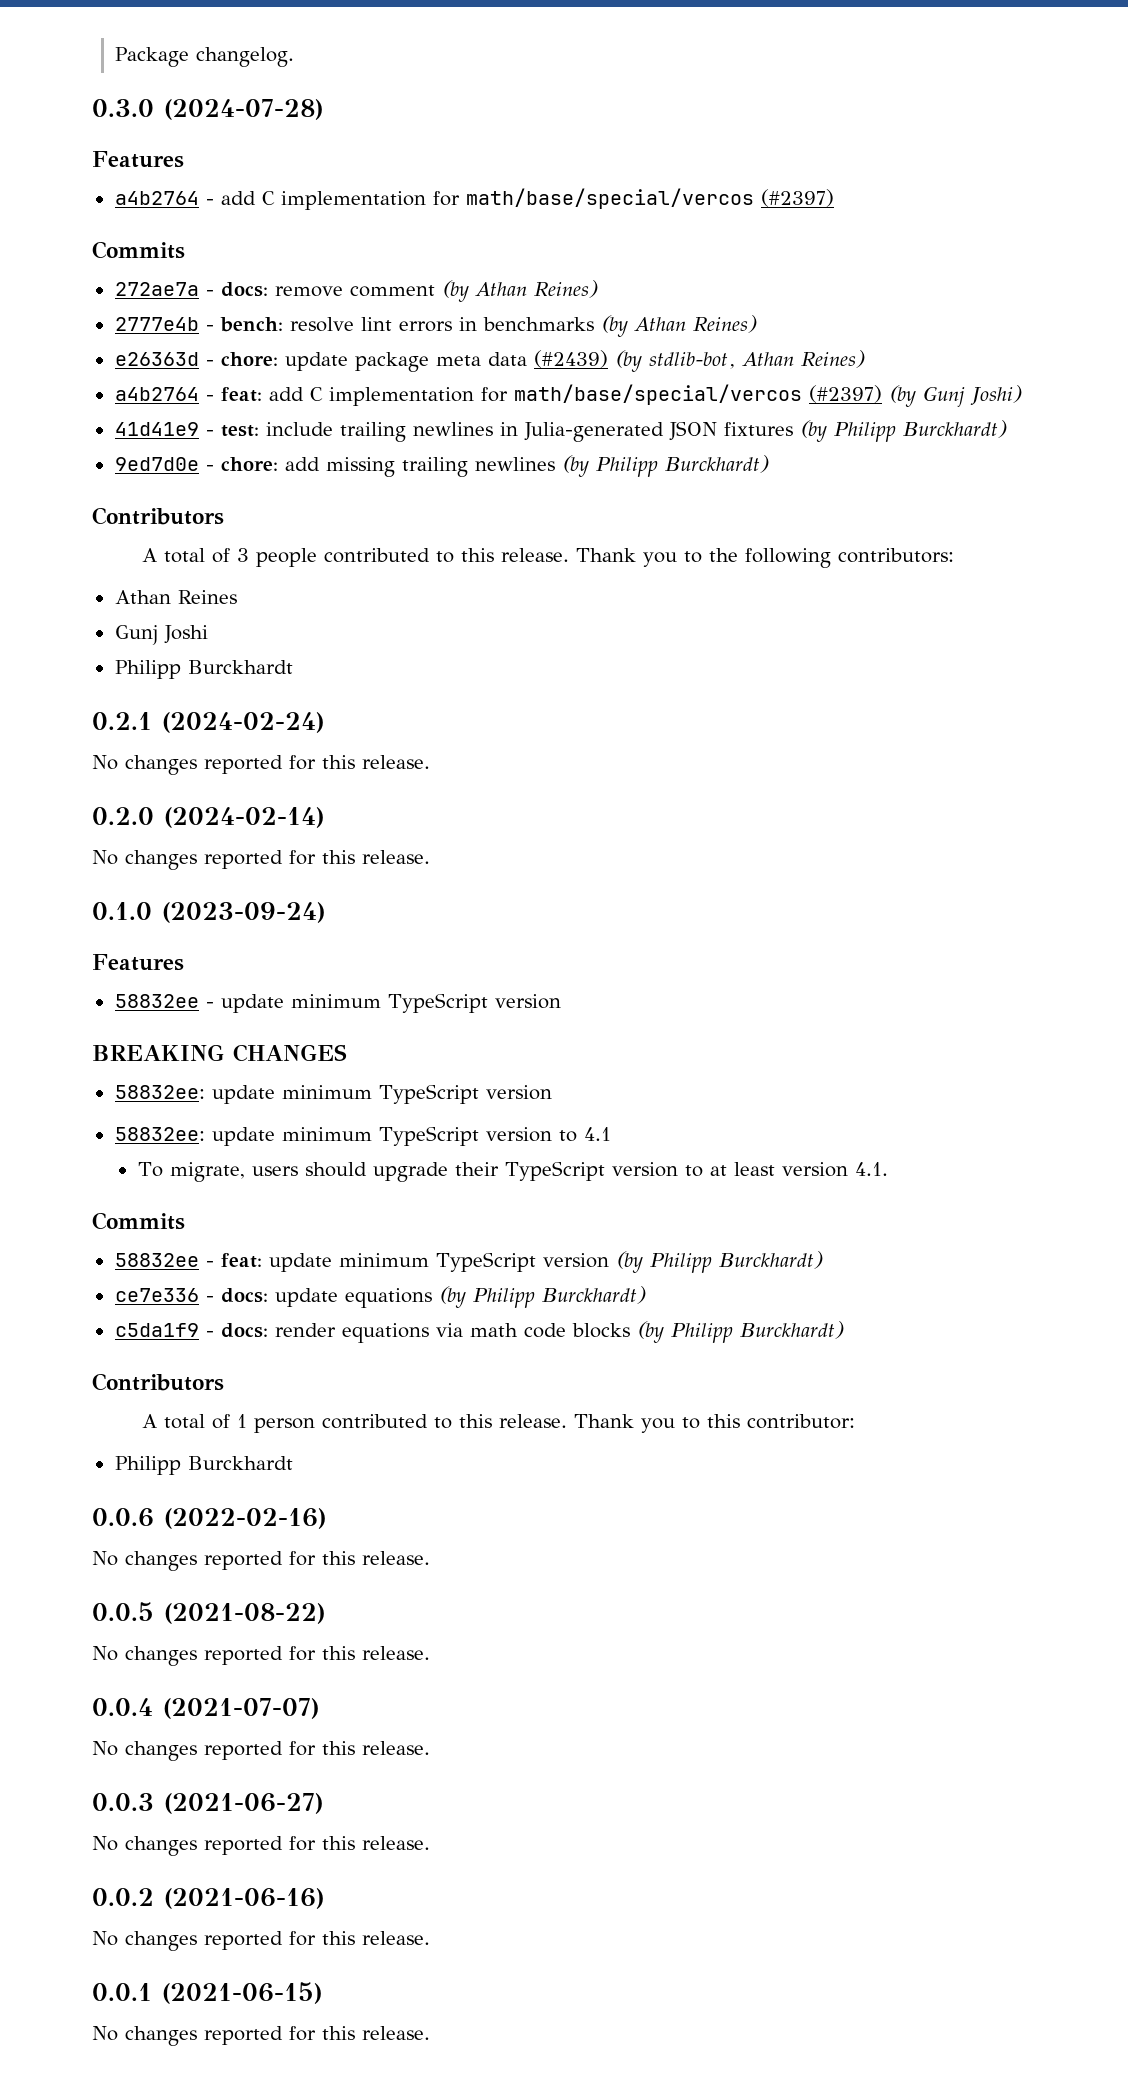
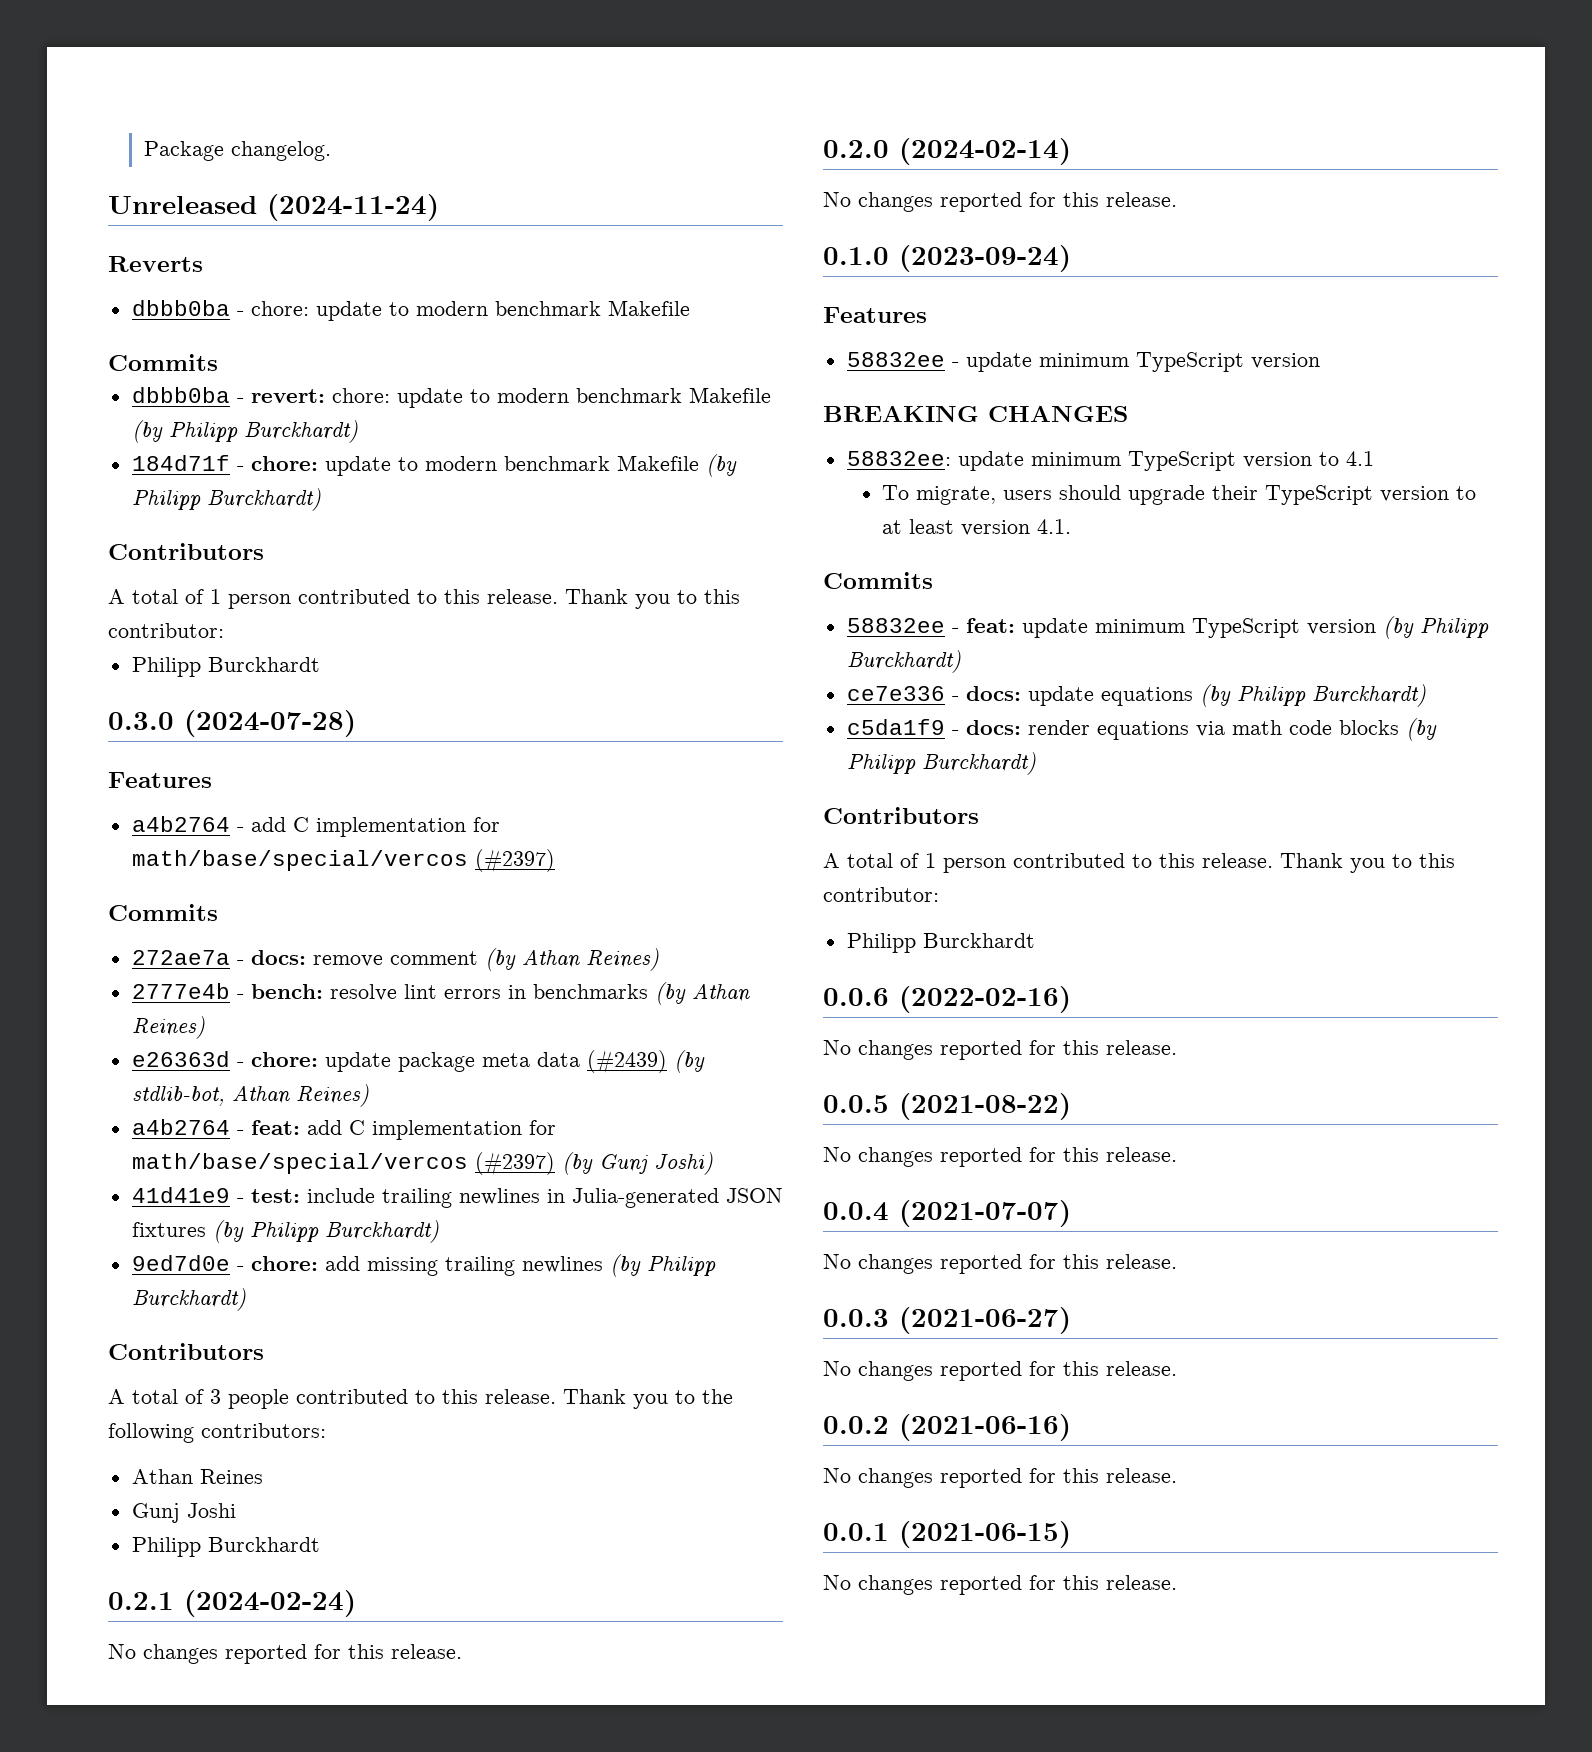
(295, 57) none -> [108,194,439,221] [108,256,203,272] [131,300,690,321] [108,354,218,371] [131,387,771,408] [131,420,358,443] [131,454,737,477] [131,488,321,511] [108,543,264,560] [108,589,740,609] [108,623,224,638] [131,657,320,677] // Unreleased (2024-11-24) // Reverts // dbbb0ba - chore: update to modern benchmark Makefile // Commits // dbbb0ba - revert: chore: update to modern benchmark Makefile (by Philipp Burckhardt) // 184d71f - chore: update to modern benchmark Makefile (by Philipp Burckhardt) // Contributors // A total of 1 person contributed to this release. Thank you to this contributor: // Philipp Burckhardt
[114,1126,552,1146] // 58832ee: update minimum TypeScript version -> (1312, 460) none

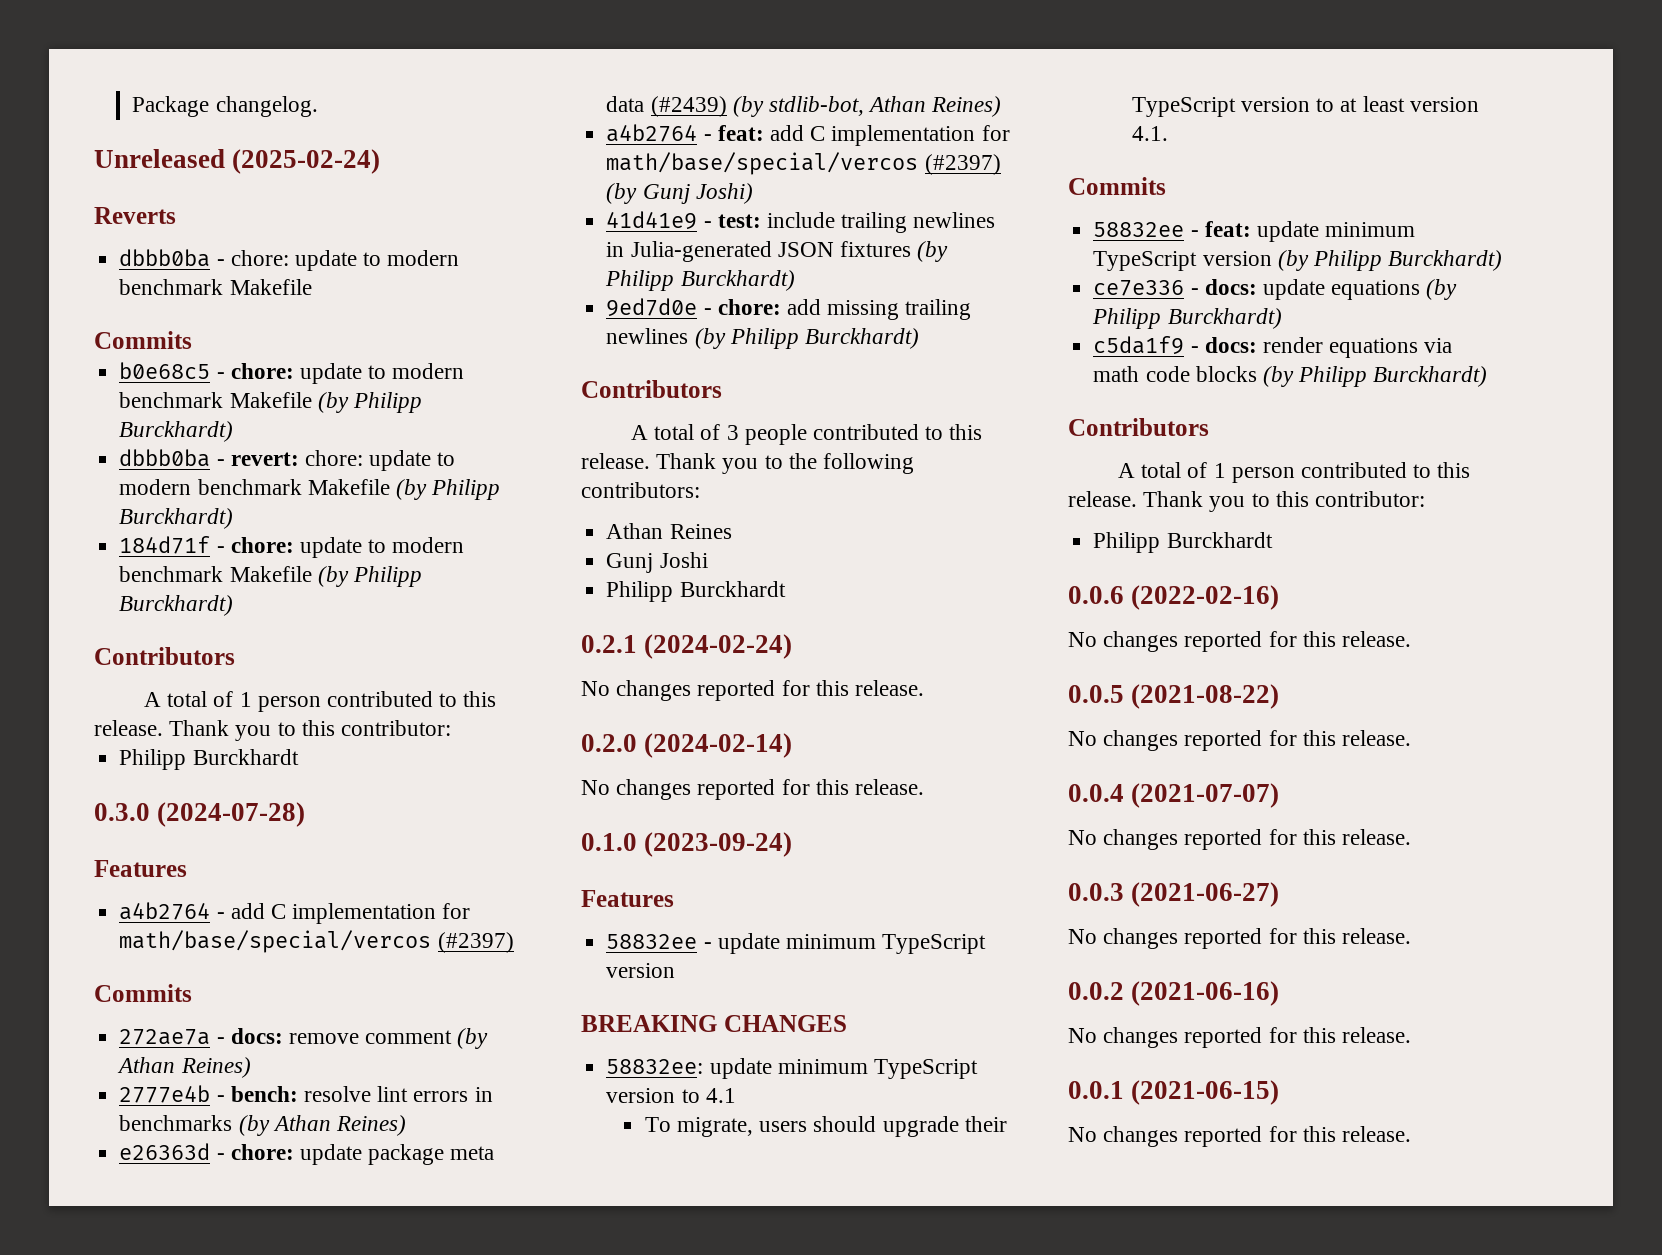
[267,194,439,221] (2024-11-24) -> [232,149,381,174] (2025-02-24)
(218, 362) none -> [119,362,465,384] [119,392,422,413] [119,421,234,442] // b0e68c5 - chore: update to modern benchmark Makefile (by Philipp Burckhardt)

